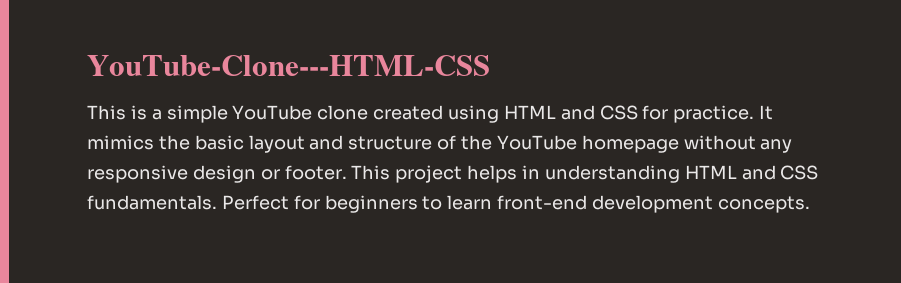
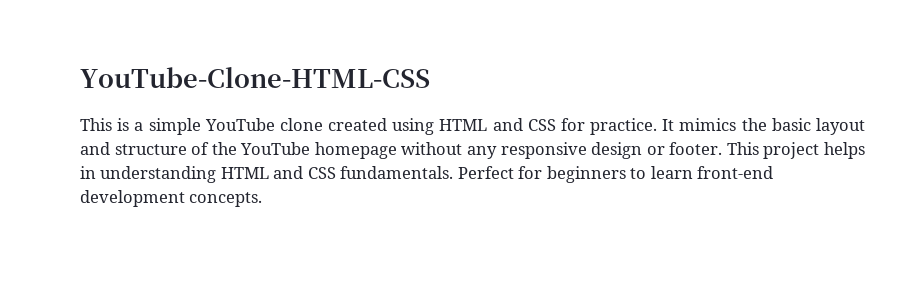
[87,55,490,76] YouTube-Clone---HTML-CSS -> [80,67,430,88] YouTube-Clone-HTML-CSS

